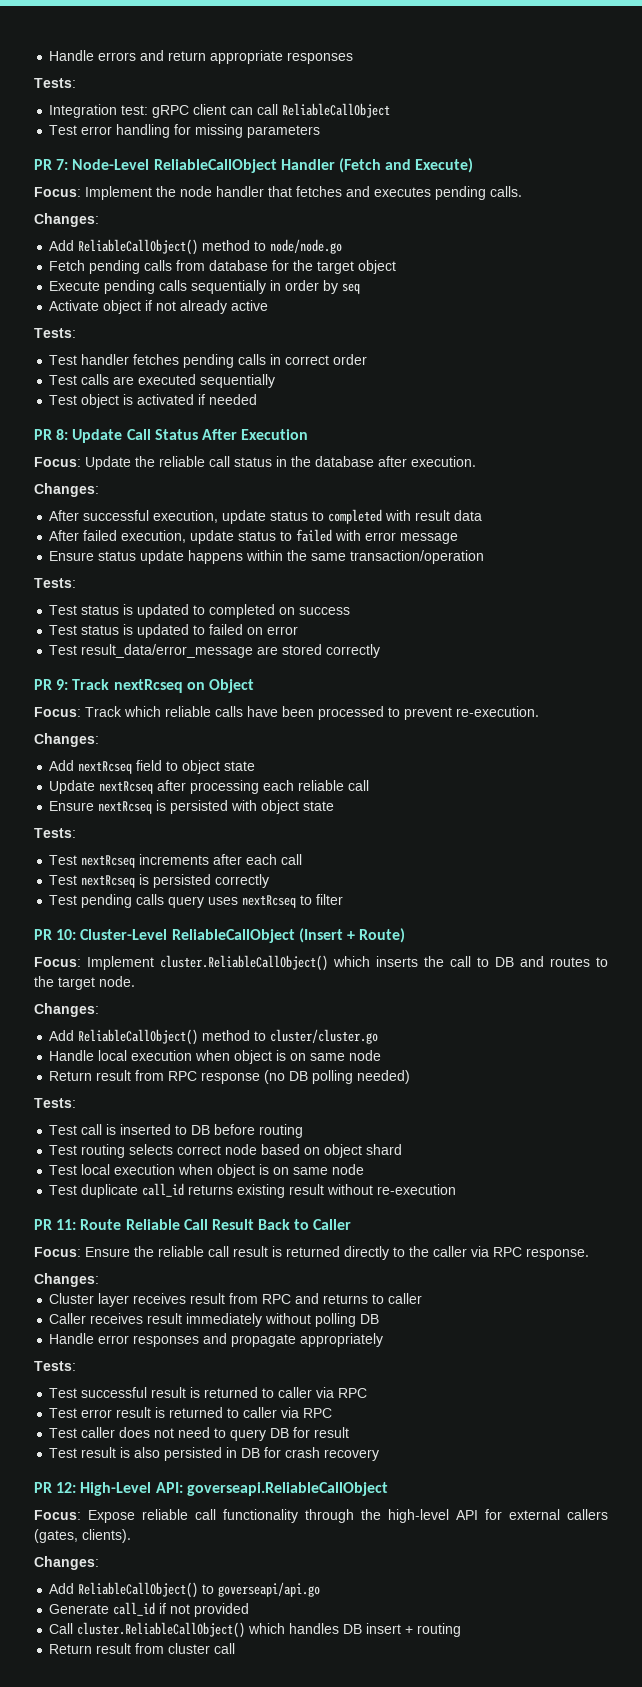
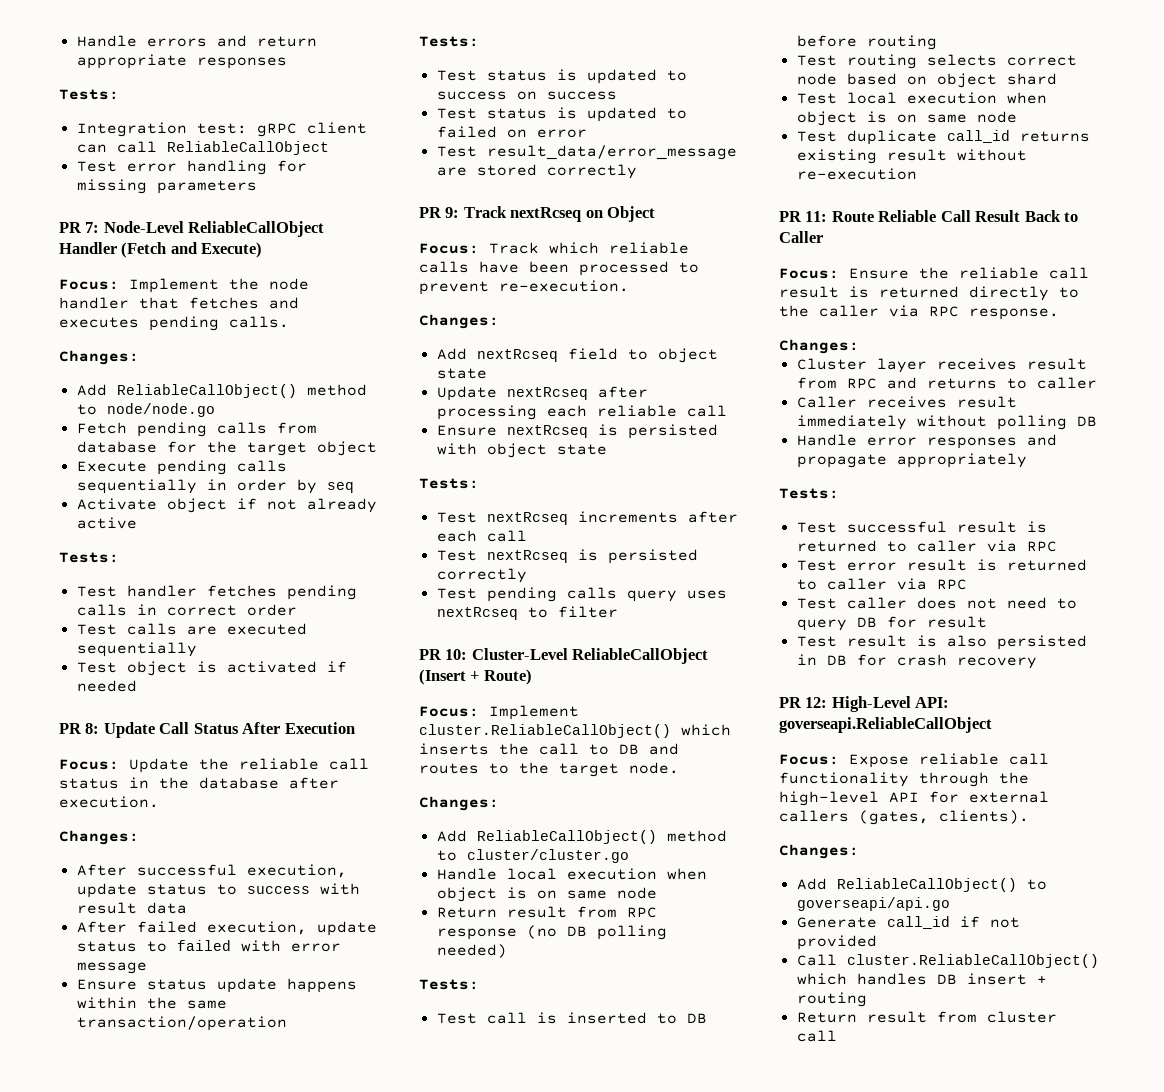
[328,509,383,524] completed -> [246,886,310,894] success
[209,604,276,618] completed -> [436,91,507,100] success

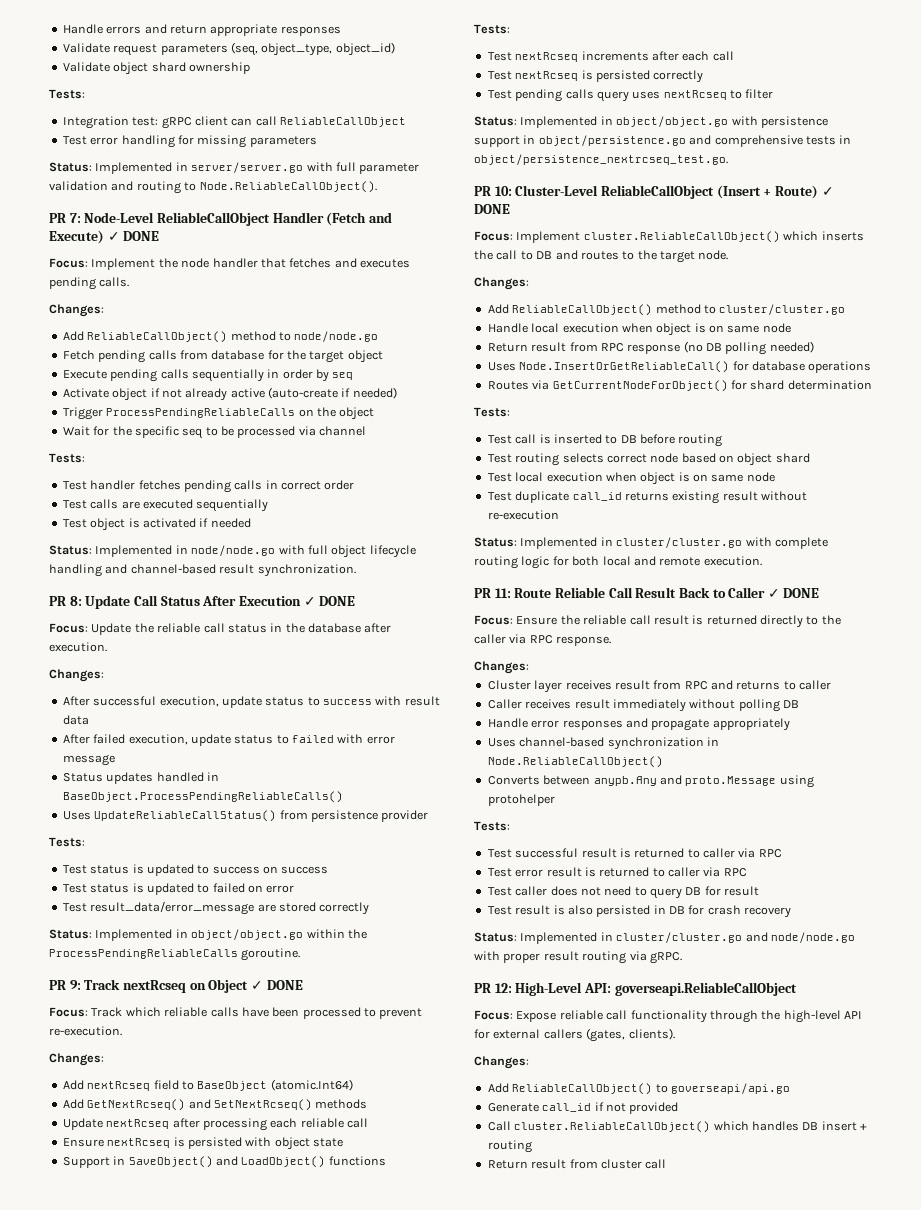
(287, 63) none -> [62,42,395,56] [62,62,250,75] // Validate request parameters (seq, object_type, object_id) // Validate object shard ownership
(257, 187) none -> [49,162,420,174] [49,181,377,194] // Status: Implemented in server/server.go with full parameter validation and routing to Node.ReliableCallObject().
(263, 250) none -> [107,231,160,241] ✓ DONE
(137, 523) none -> [268,387,397,399] [62,407,375,420] [62,426,367,439] (auto-create if needed) // Trigger ProcessPendingReliableCalls on the object // Wait for the specific seq to be processed via channel
(137, 686) none -> [49,545,416,558] [49,564,356,577] // Status: Implemented in node/node.go with full object lifecycle handling and channel-based result synchronization.
(355, 728) none -> [303,596,356,606] ✓ DONE
[76,978,357,993] [76,997,227,1009] [76,1016,287,1031] Ensure status update happens within the same transaction/operation -> [62,772,219,784] [62,791,343,803] [62,810,429,822] Status updates handled in BaseObject.ProcessPendingReliableCalls() // Uses UpdateReliableCallStatus() from persistence provider
(637, 171) none -> [49,929,367,941] [49,948,301,961] // Status: Implemented in object/object.go within the ProcessPendingReliableCalls goroutine.
(656, 214) none -> [250,980,303,990] ✓ DONE
[657,348,718,363] [436,368,487,379] object state -> [197,1079,353,1091] [62,1099,368,1111] BaseObject (atomic.Int64) // Add GetNextRcseq() and SetNextRcseq() methods
(607, 449) none -> [62,1156,386,1168] // Support in SaveObject() and LoadObject() functions
(618, 612) none -> [474,116,828,128] [474,135,852,147] [474,154,728,165] // Status: Implemented in object/object.go with persistence support in object/persistence.go and comprehensive tests in object/persistence_nextrcseq_test.go.
(532, 677) none -> [821,187,834,196] [474,204,510,214] ✓ DONE
(507, 951) none -> [487,361,872,373] [487,380,872,392] // Uses Node.InsertOrGetReliableCall() for database operations // Routes via GetCurrentNodeForObject() for shard determination
(917, 174) none -> [474,537,828,549] [474,556,762,569] // Status: Implemented in cluster/cluster.go with complete routing logic for both local and remote execution.
(823, 237) none -> [767,588,820,598] ✓ DONE
(1027, 460) none -> [487,737,719,750] [487,756,663,768] [487,775,814,788] [487,794,555,806] // Uses channel-based synchronization in Node.ReliableCallObject() // Converts between anypb.Any and proto.Message using protohelper
(1037, 663) none -> [474,932,855,944] [474,951,682,964] // Status: Implemented in cluster/cluster.go and node/node.go with proper result routing via gRPC.

